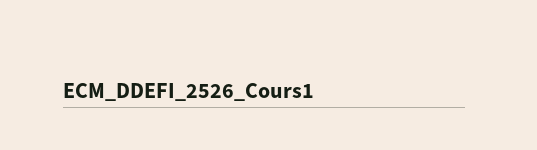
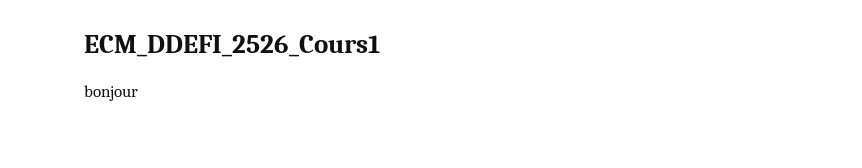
(314, 92) none -> [84,85,138,101] // bonjour

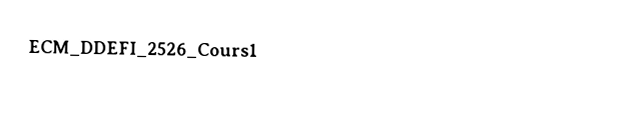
[84,85,138,101] // bonjour -> (258, 49) none

